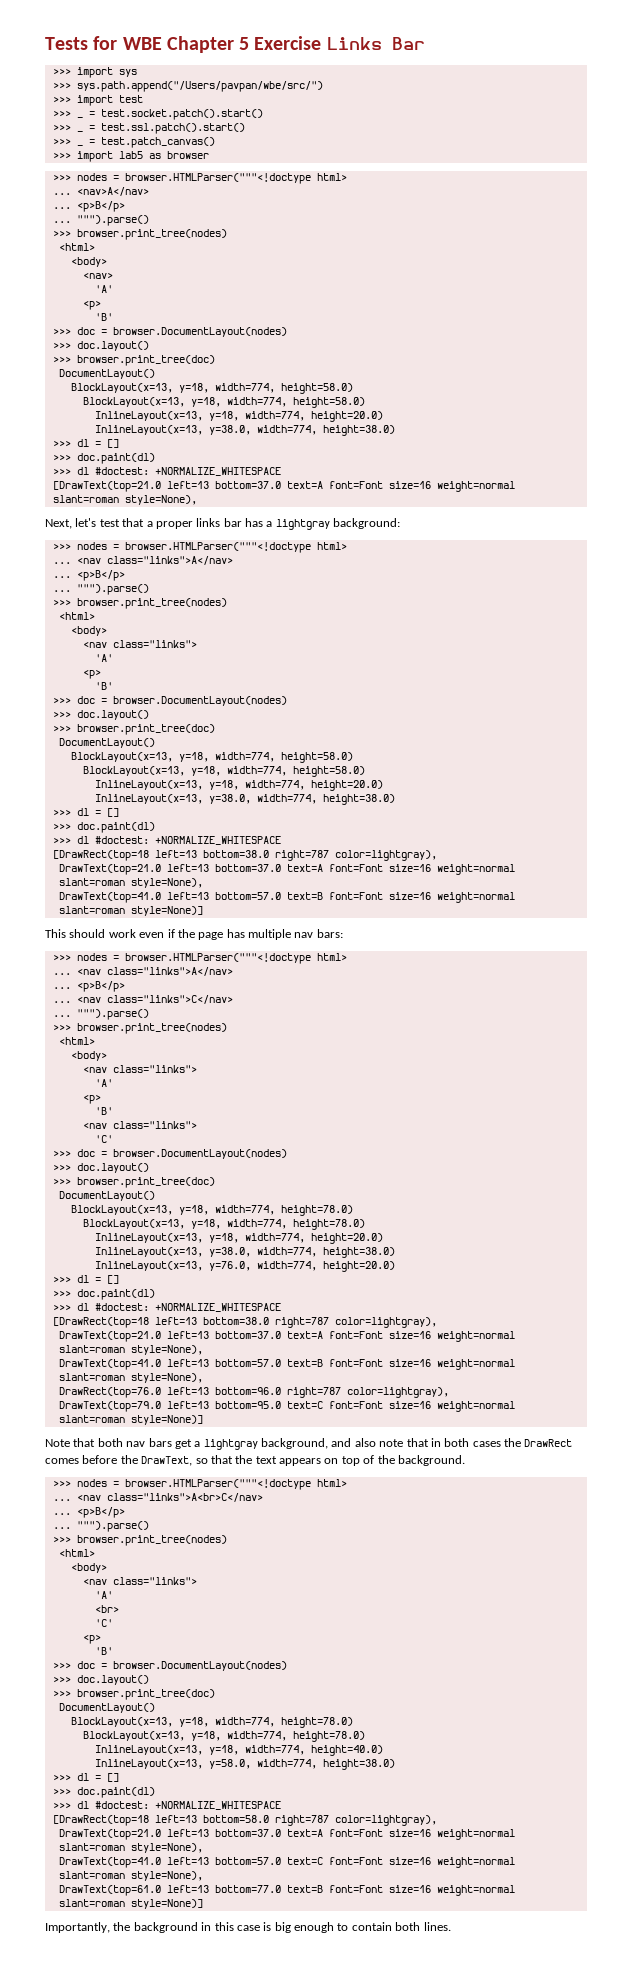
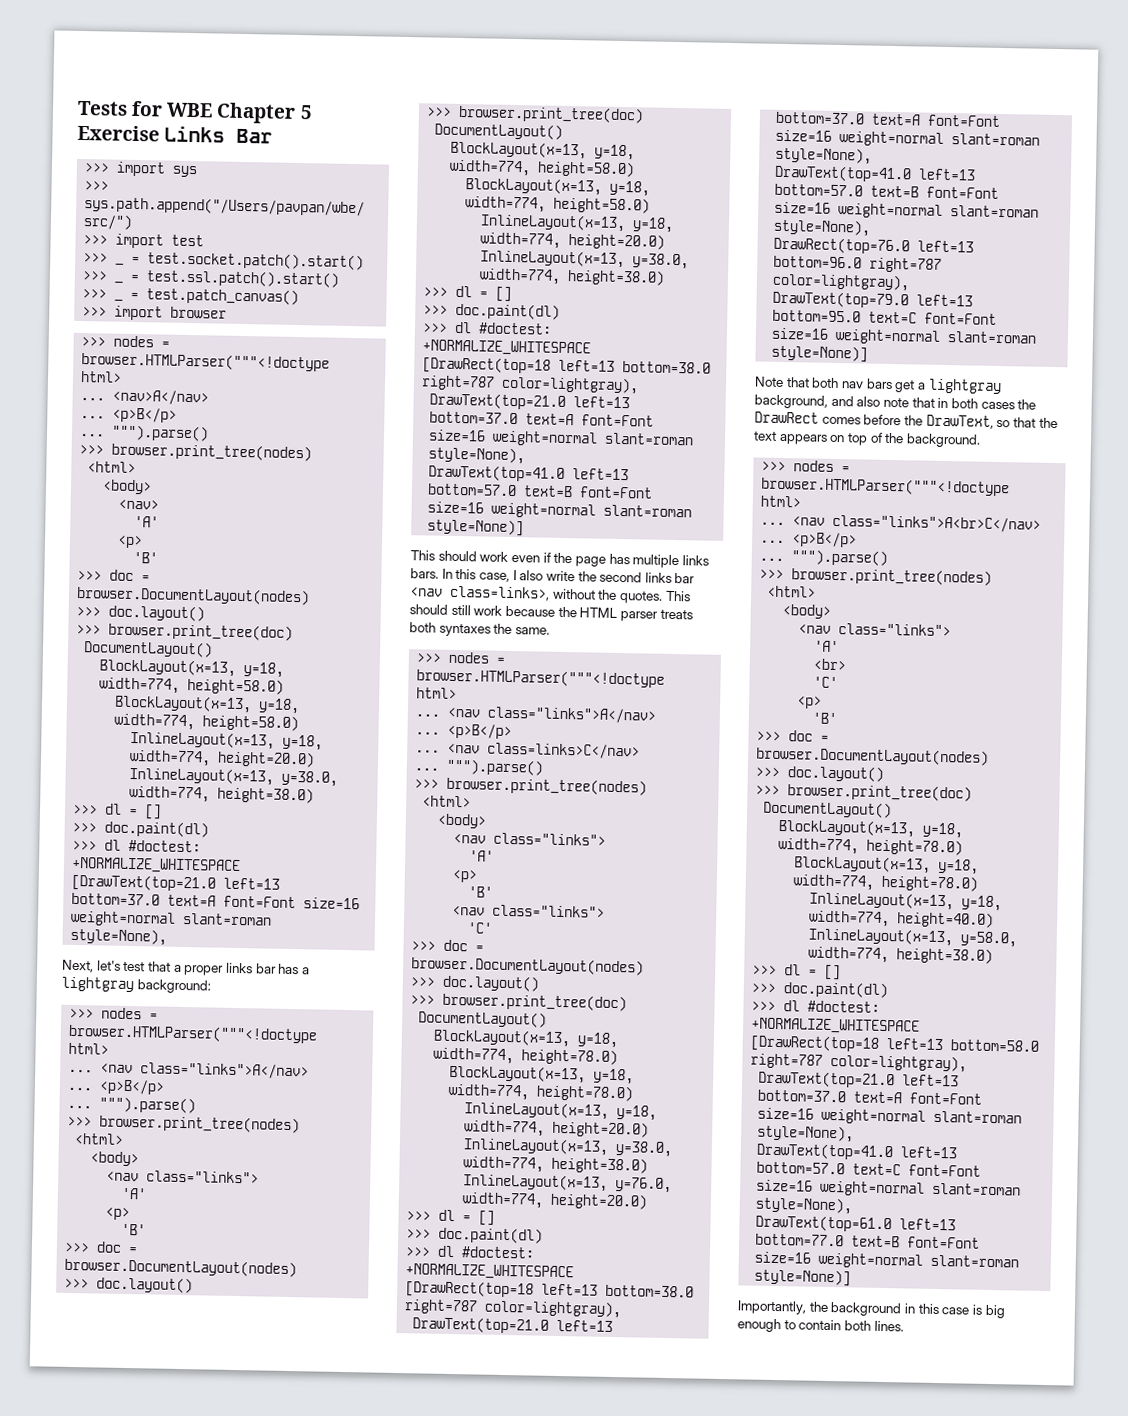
[118,151,161,159] lab5 as -> (164, 313) none
[294,929,343,938] nav bars: -> [681,555,709,566] [410,568,696,584] [410,585,691,604] [409,604,693,622] [409,622,550,637] links bars. In this case, I also write the second links bar <nav class=links>, without the quotes. This should still work because the HTML parser treats both syntaxes the same.
[106,995,233,1004] class="links">C</nav> -> [487,742,641,760] class=links>C</nav>

